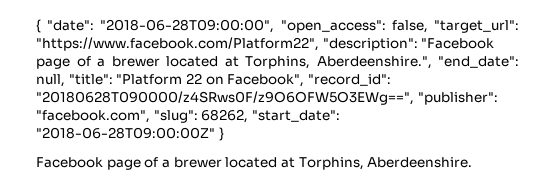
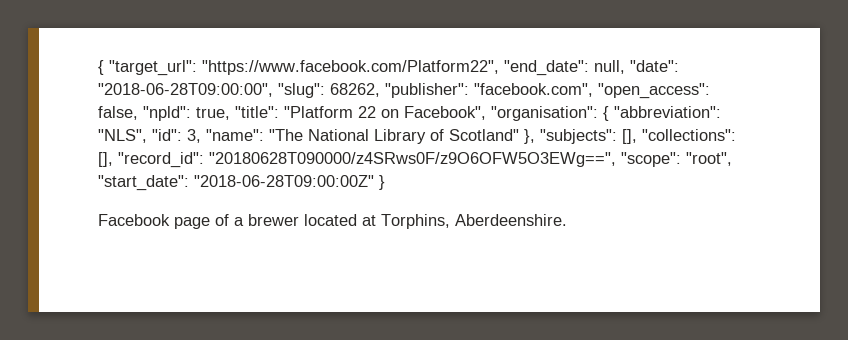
[36,19,519,33] [36,37,495,51] [36,56,519,69] [36,74,65,87] { "date": "2018-06-28T09:00:00", "open_access": false, "target_url": "https://www.facebook.com/Platform22", "description": "Facebook page of a brewer located at Torphins, Aberdeenshire.", "end_date": null, -> [98,60,679,76] [98,83,710,99] [98,106,230,121] { "target_url": "https://www.facebook.com/Platform22", "end_date": null, "date": "2018-06-28T09:00:00", "slug": 68262, "publisher": "facebook.com", "open_access": false, "npld": true,
[307,74,391,86] [36,91,498,105] [36,109,249,123] "record_id": "20180628T090000/z4SRws0F/z9O6OFW5O3EWg==", "publisher": "facebook.com", "slug": 68262, -> [491,106,721,121] [98,129,736,144] [98,152,732,168] "organisation": { "abbreviation": "NLS", "id": 3, "name": "The National Library of Scotland" }, "subjects": [], "collections": [], "record_id": "20180628T090000/z4SRws0F/z9O6OFW5O3EWg==", "scope": "root",

